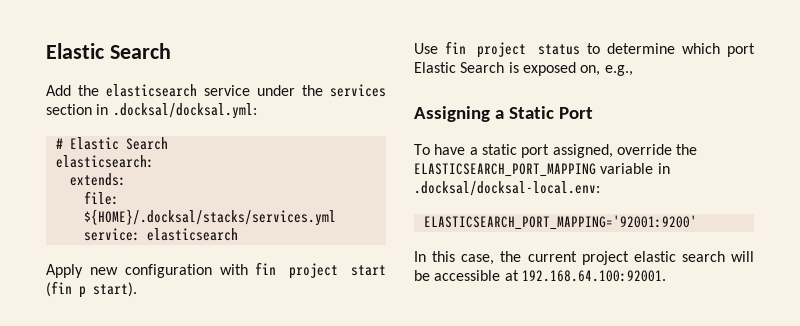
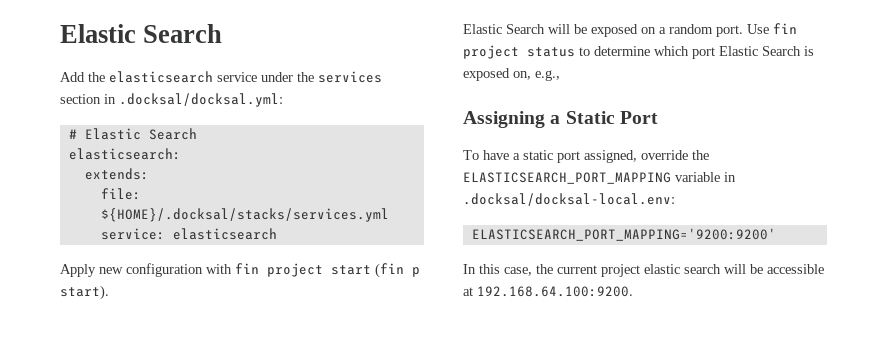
(137, 289) none -> [463,24,743,37] Elastic Search will be exposed on a random port.
[423,215,697,230] ELASTICSEARCH_PORT_MAPPING='92001:9200' -> [471,228,776,241] ELASTICSEARCH_PORT_MAPPING='9200:9200'
[521,270,666,282] 192.168.64.100:92001. -> [477,286,633,297] 192.168.64.100:9200.

